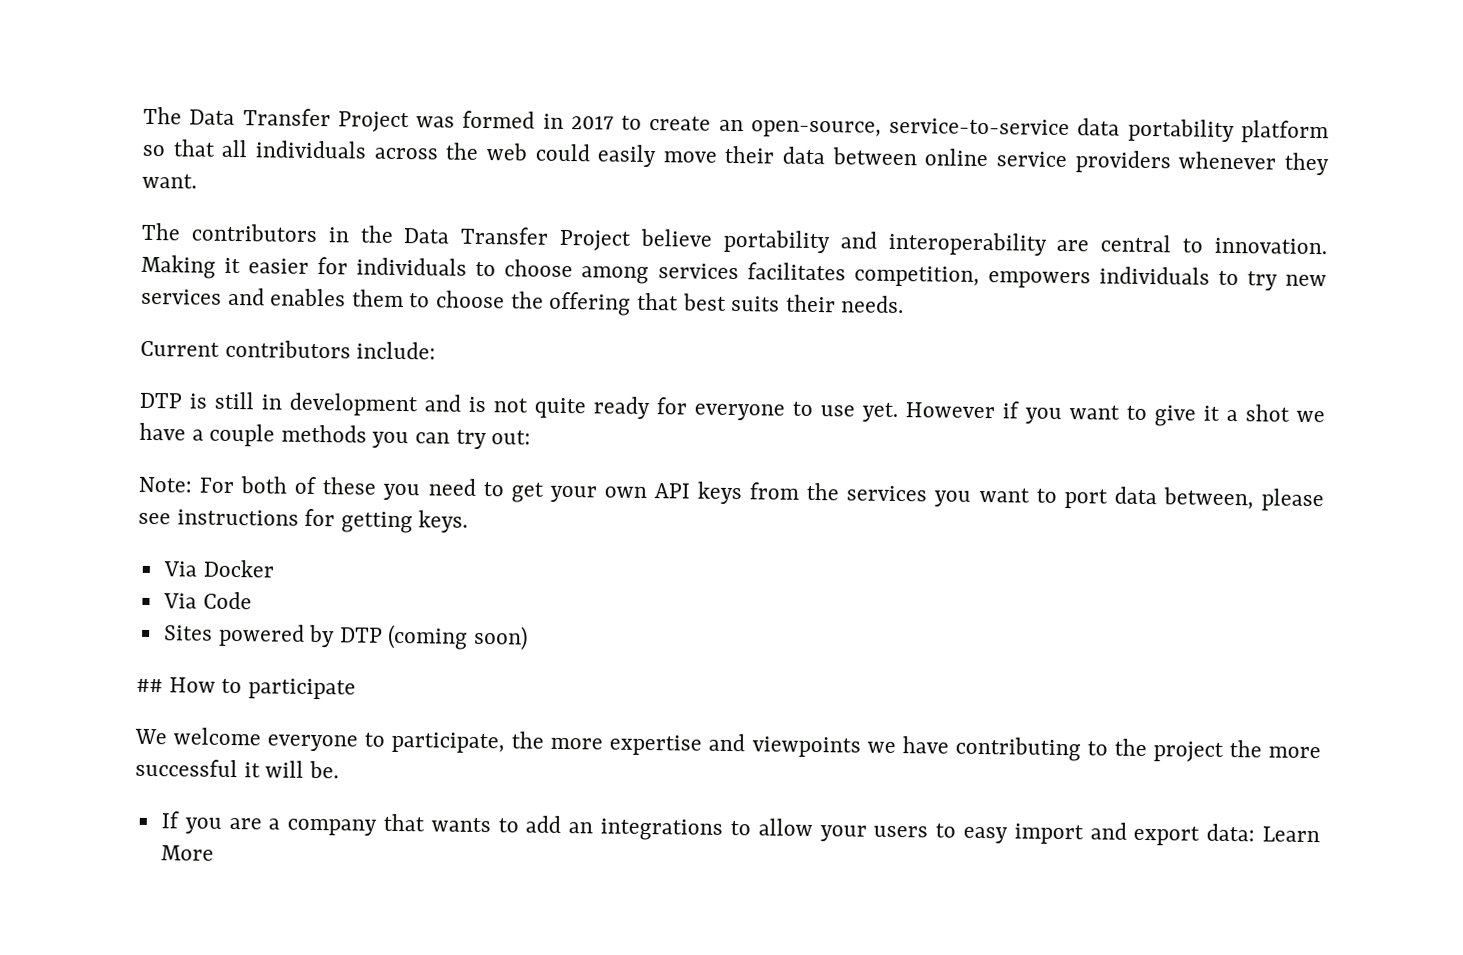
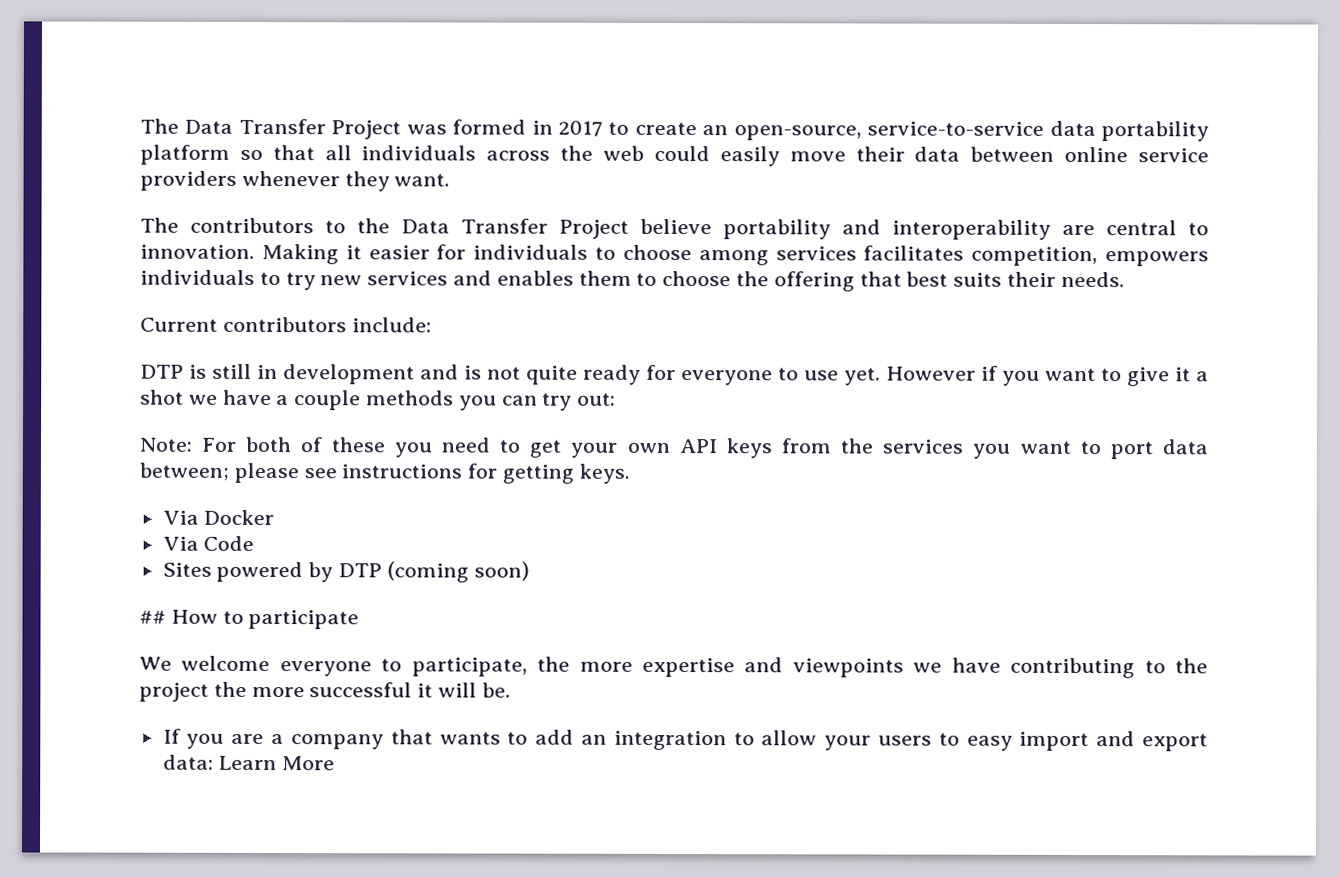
[327,227,349,243] in -> [325,220,347,234] to
[1162,487,1254,510] between, -> [139,462,229,481] between;
[600,818,724,841] integrations -> [613,730,727,751] integration

